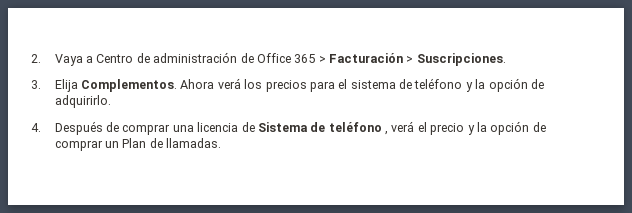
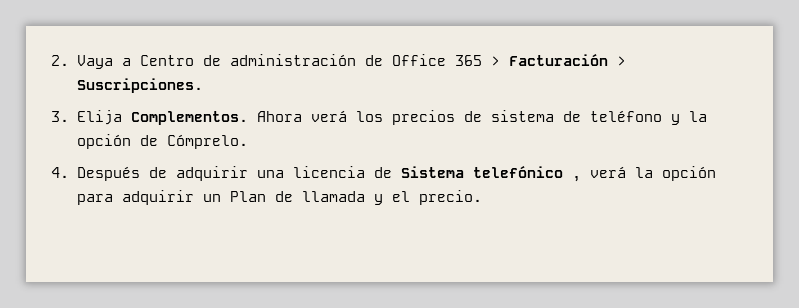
[309,79,348,92] para el -> [463,111,482,122] de
[54,95,111,108] adquirirlo. -> [166,134,248,149] Cómprelo.
[122,124,171,135] comprar -> [175,166,248,181] adquirir
[310,121,546,135] [54,138,222,151] de teléfono , verá el precio y la opción de comprar un Plan de llamadas. -> [472,166,716,182] [76,190,482,205] telefónico , verá la opción para adquirir un Plan de llamada y el precio.

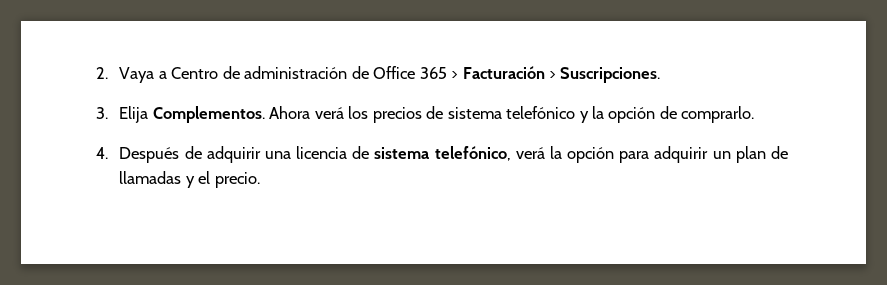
[562,110,662,122] de teléfono -> [506,106,576,119] telefónico
[166,134,248,149] Cómprelo. -> [681,106,755,123] comprarlo.
[400,166,581,182] Sistema telefónico , -> [374,146,511,161] sistema telefónico,
[229,191,365,202] Plan de llamada -> [735,146,789,163] [119,171,182,184] plan de llamadas

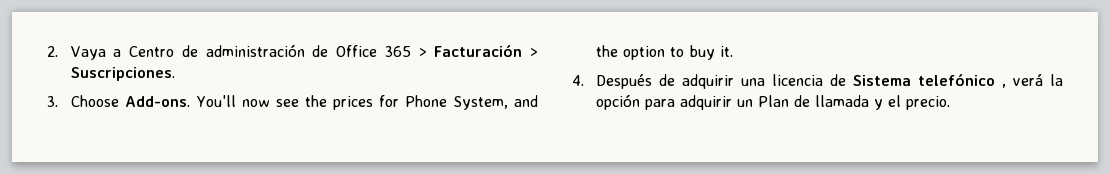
[119,106,755,123] Elija Complementos. Ahora verá los precios de sistema telefónico y la opción de comprarlo. -> [70,95,539,110] [595,45,733,60] Choose Add-ons. You'll now see the prices for Phone System, and the option to buy it.
[374,146,511,161] sistema telefónico, -> [852,74,1006,88] Sistema telefónico ,
[735,146,789,163] [119,171,182,184] plan de llamadas -> [757,95,869,107] Plan de llamada

